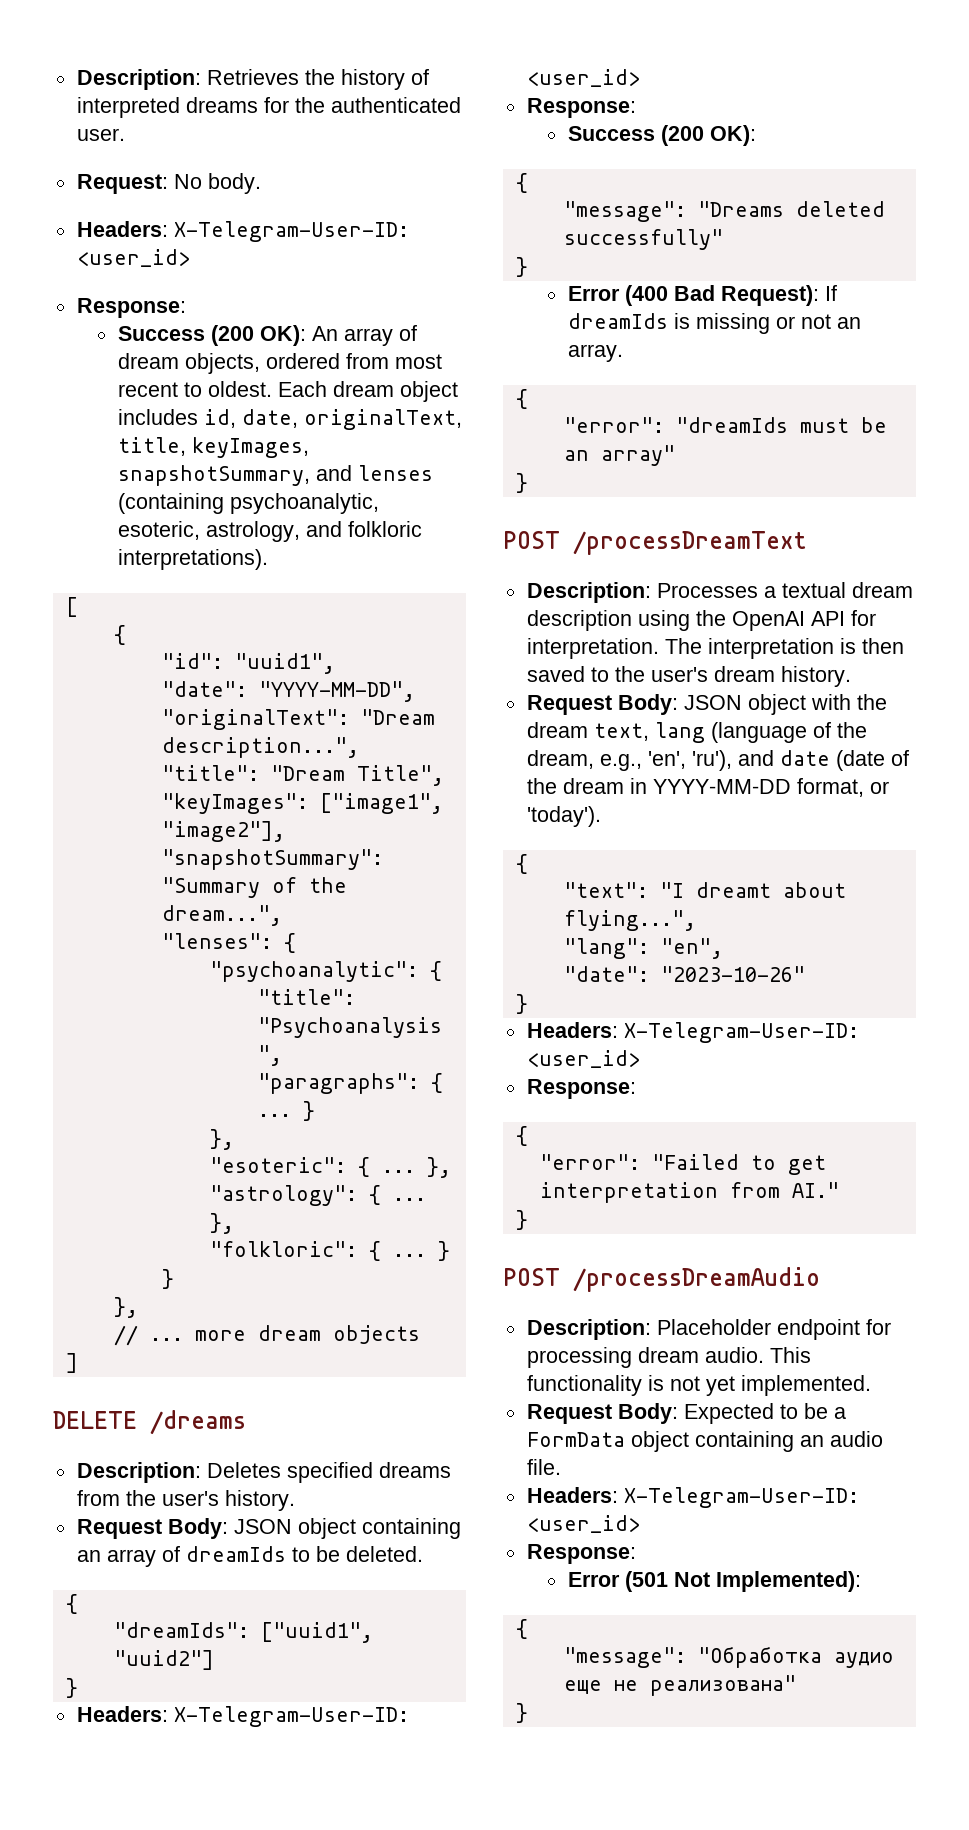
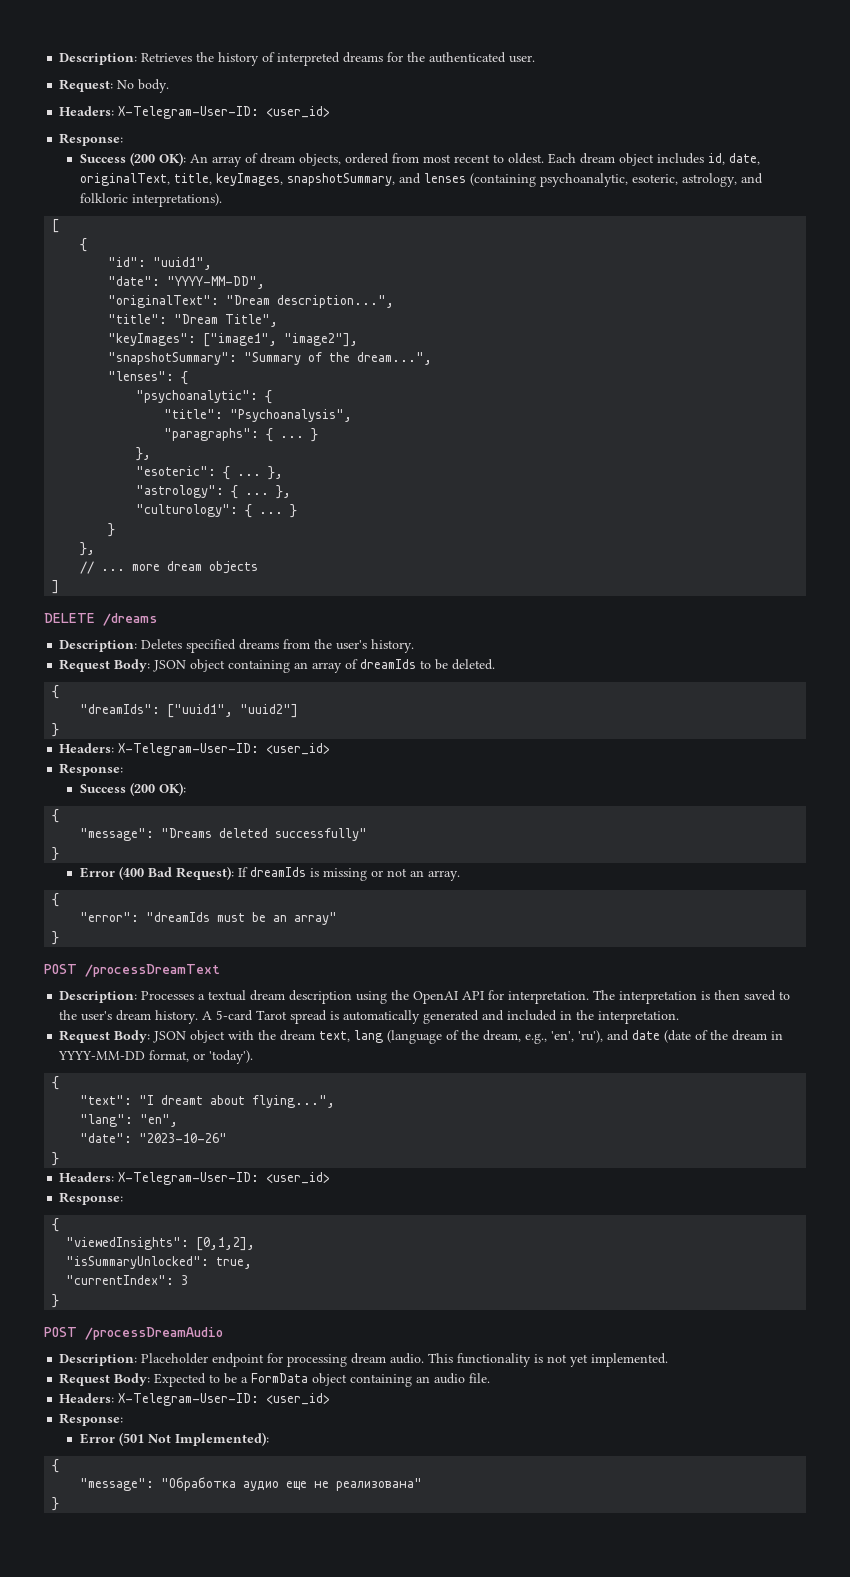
[209,1241,357,1257] "folkloric": -> [136,504,239,517] "culturology":
(851, 676) none -> [202,1010,680,1024] A 5-card Tarot spread is automatically generated and included in the interpretation.
[539,1154,826,1175] [539,1182,839,1203] "error": "Failed to get interpretation from AI." -> [66,1237,256,1251] [66,1256,253,1269] [66,1275,189,1285] "viewedInsights": [0,1,2], // "isSummaryUnlocked": true, // "currentIndex": 3

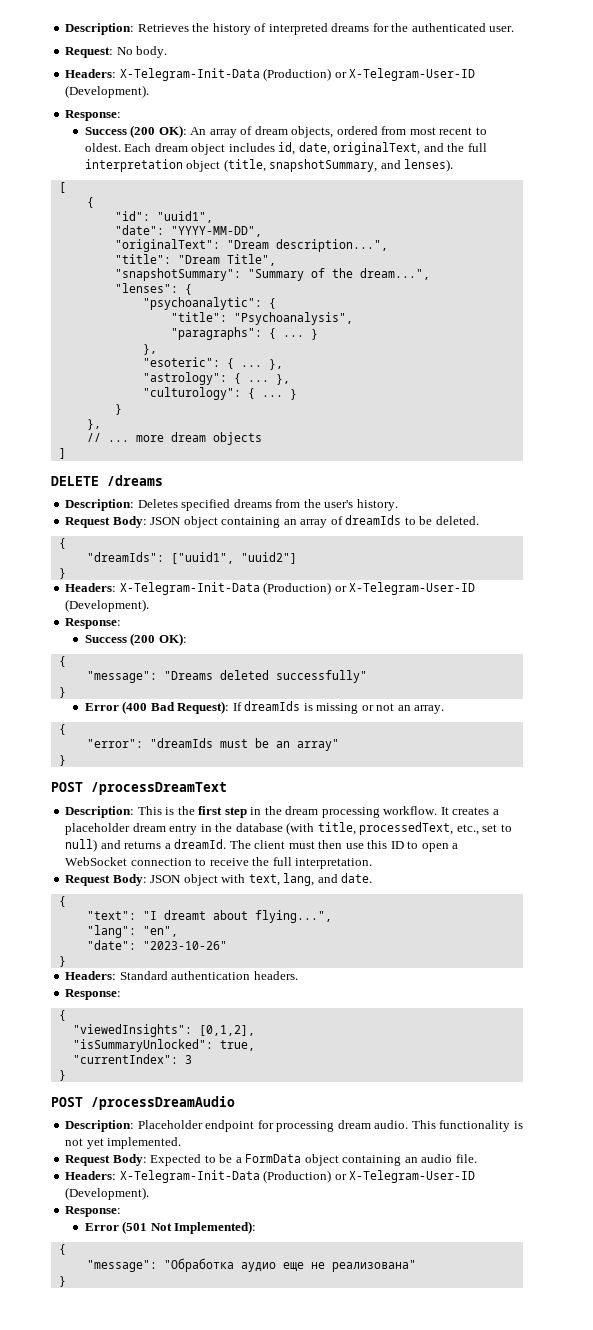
[118,106,331,119] X-Telegram-User-ID: <user_id> -> [119,68,476,81] [65,85,150,98] X-Telegram-Init-Data (Production) or X-Telegram-User-ID (Development).
[173,173,763,187] [79,193,222,207] title, keyImages, snapshotSummary, and lenses (containing psychoanalytic, esoteric, astrology, and folkloric interpretations). -> [423,143,487,152] [84,159,454,172] and the full interpretation object (title, snapshotSummary, and lenses).
[108,333,359,347] // "keyImages": ["image1", "image2"], -> (276, 260) none
[118,743,331,756] X-Telegram-User-ID: <user_id> -> [119,582,476,595] [65,599,150,612] X-Telegram-Init-Data (Production) or X-Telegram-User-ID (Development).
[141,990,791,1004] [59,1010,595,1024] Processes a textual dream description using the OpenAI API for interpretation. The interpretation is then saved to the user's dream history. A 5-card Tarot spread is automatically generated and included in the -> [137,806,499,818] [65,822,512,835] [65,839,459,852] [65,857,292,866] This is the first step in the dream processing workflow. It creates a placeholder dream entry in the database (with title, processedText, etc., set to null) and returns a dreamId. The client must then use this ID to open a WebSocket connection to receive the full
[258,1030,784,1044] [58,1050,254,1064] the dream text, lang (language of the dream, e.g., 'en', 'ru'), and date (date of the dream in YYYY-MM-DD format, or 'today'). -> [248,873,373,886] text, lang, and date.
[118,1172,331,1185] X-Telegram-User-ID: <user_id> -> [119,971,298,980] Standard authentication headers.
[118,1393,331,1406] X-Telegram-User-ID: <user_id> -> [119,1170,476,1183] [65,1187,150,1200] X-Telegram-Init-Data (Production) or X-Telegram-User-ID (Development).

